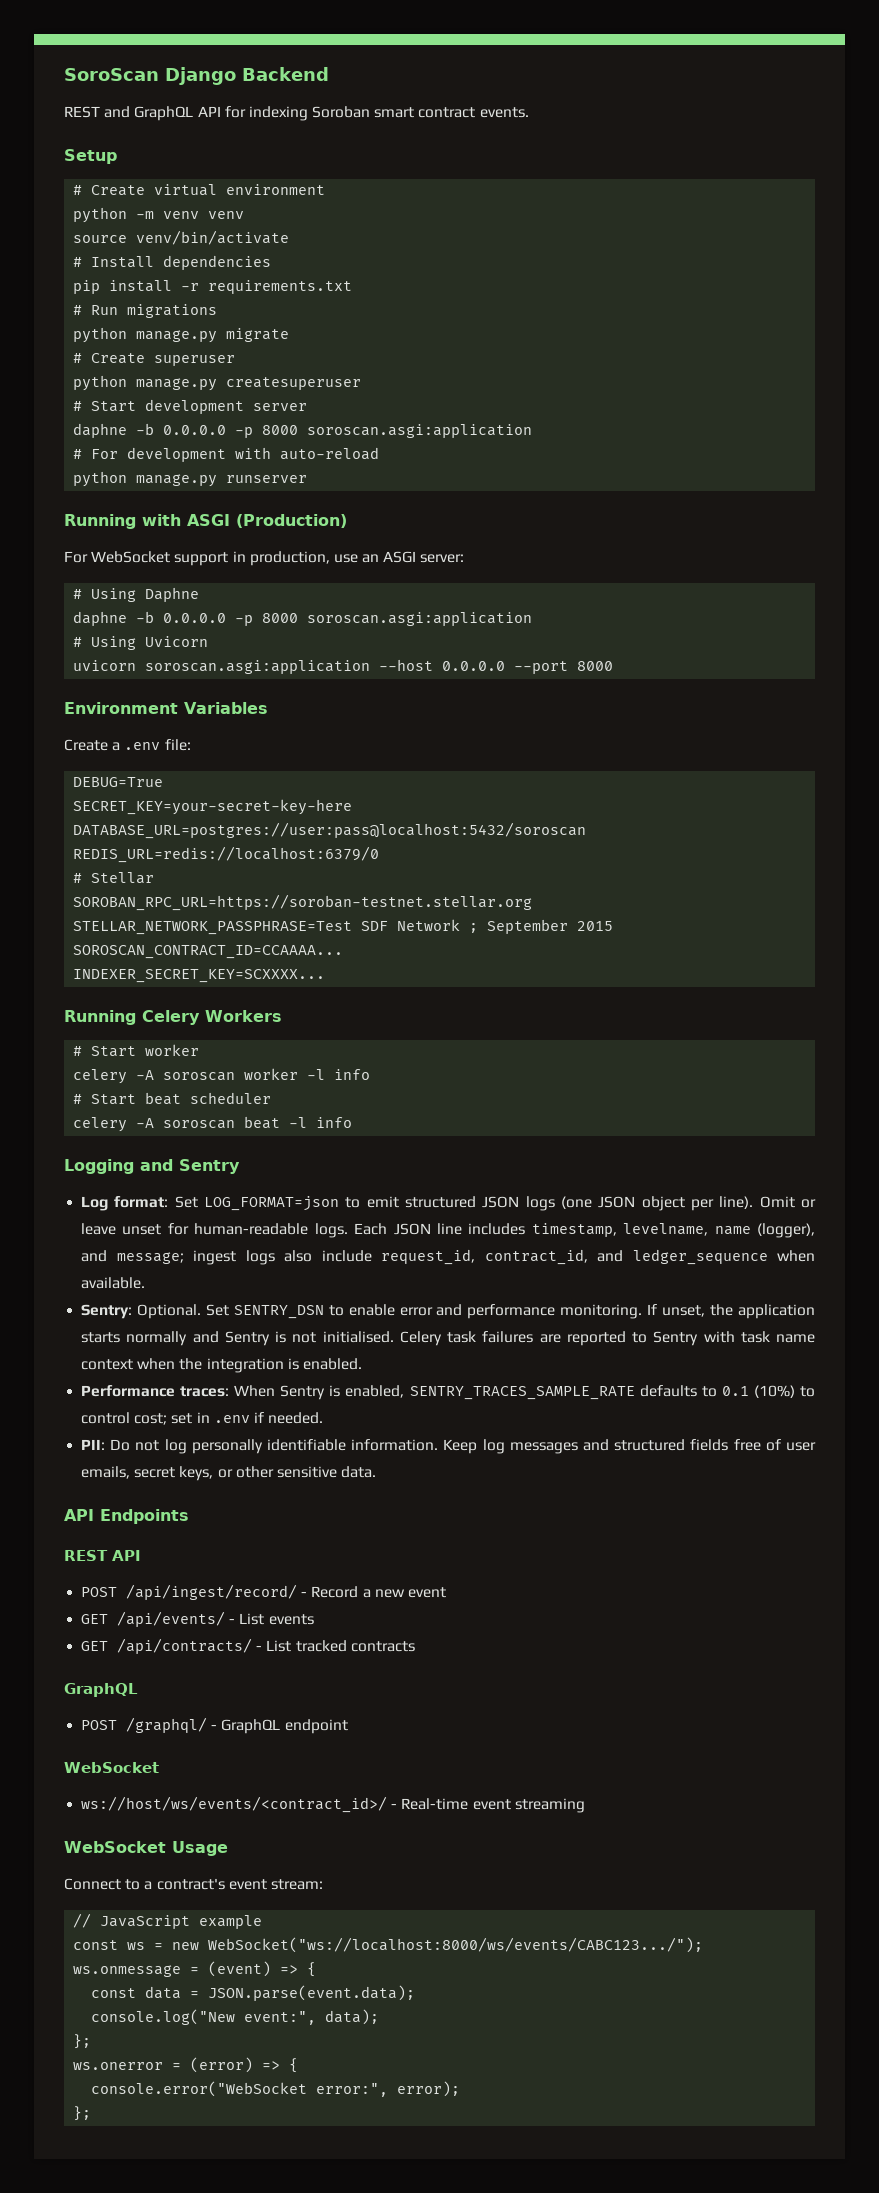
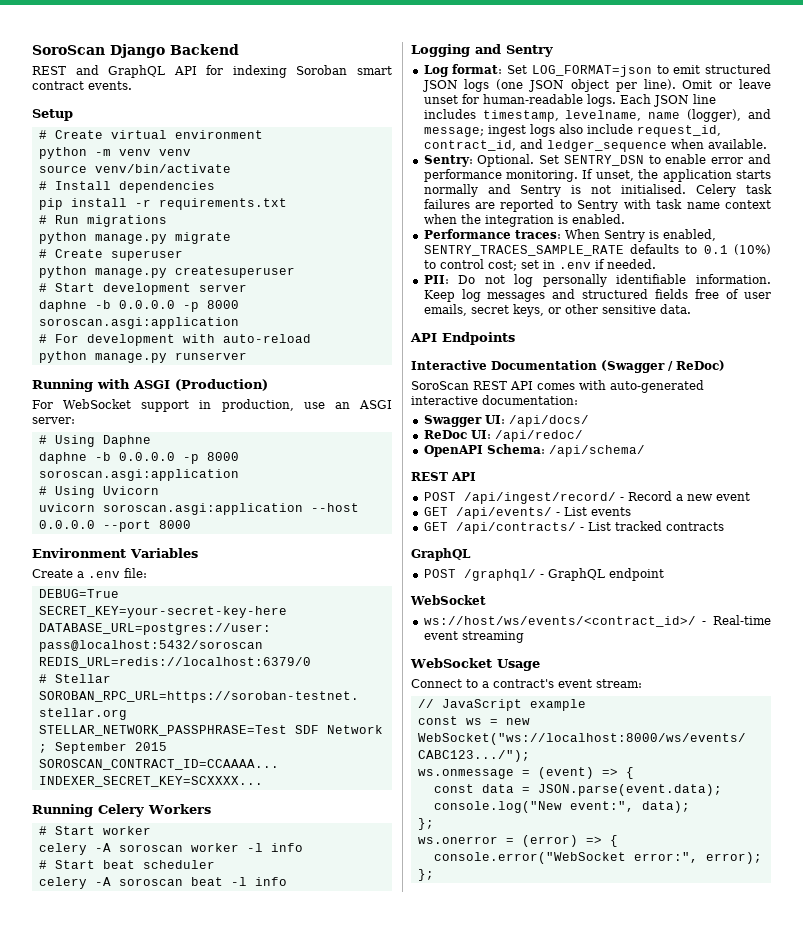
(189, 1516) none -> [411,360,725,373] [411,380,704,393] [411,395,578,405] [423,415,589,427] [423,430,583,442] [423,444,645,457] // Interactive Documentation (Swagger / ReDoc) // SoroScan REST API comes with auto-generated interactive documentation: // Swagger UI: /api/docs/ // ReDoc UI: /api/redoc/ // OpenAPI Schema: /api/schema/

